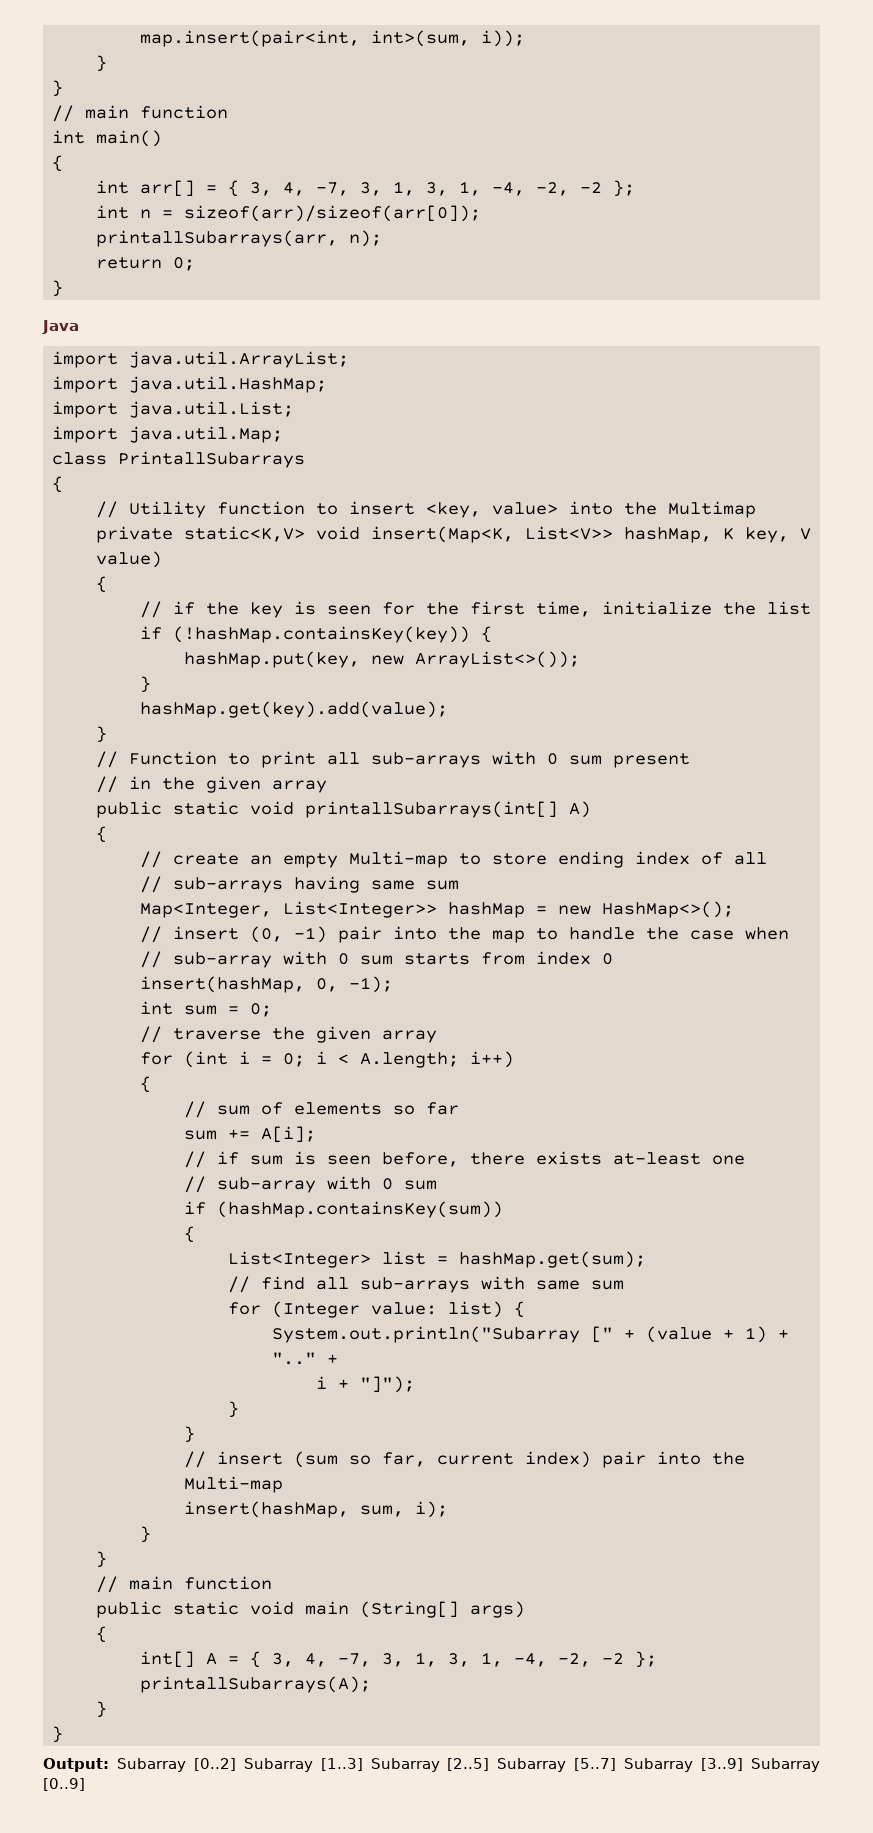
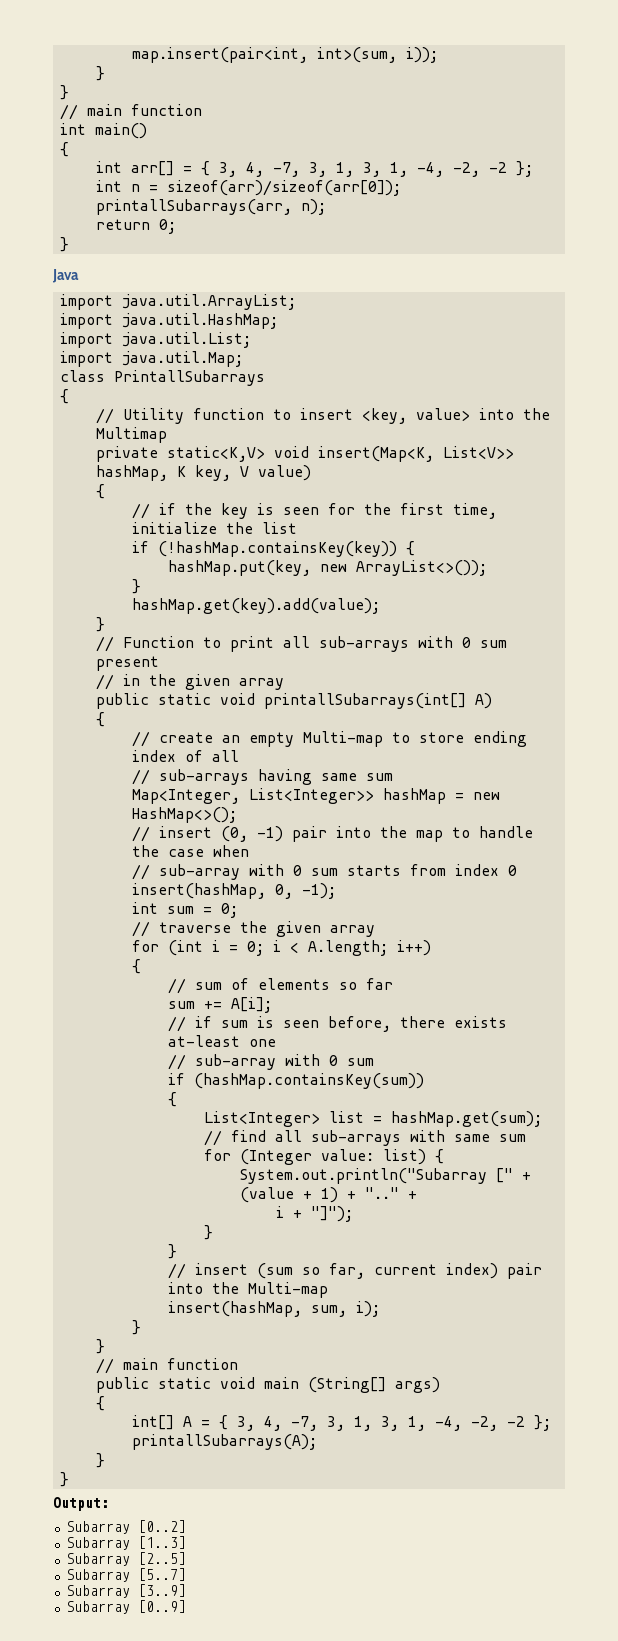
(109, 1765) none -> (109, 1504) //
(236, 1764) none -> (186, 1526) //
(363, 1764) none -> (186, 1542) //
(490, 1764) none -> (186, 1558) //
(617, 1764) none -> (186, 1574) //
(744, 1764) none -> (186, 1590) //

